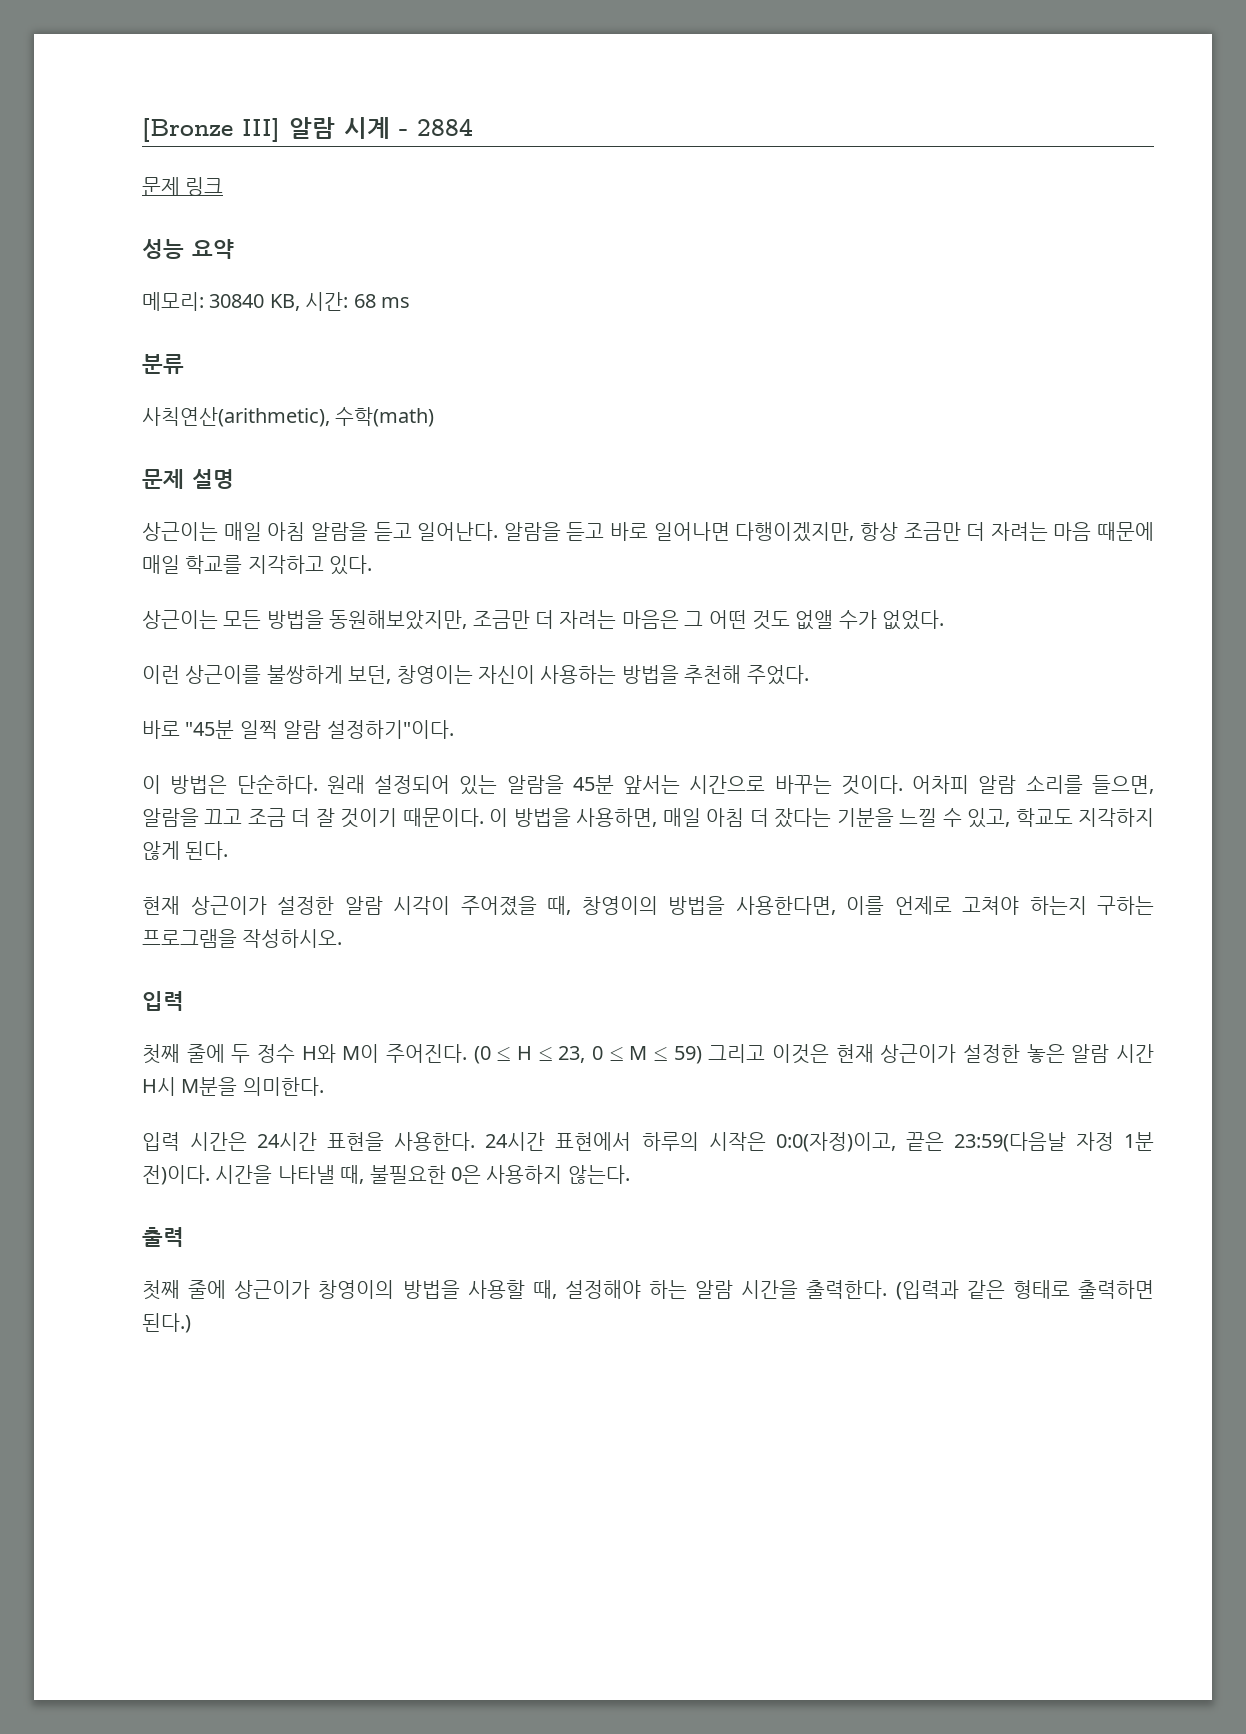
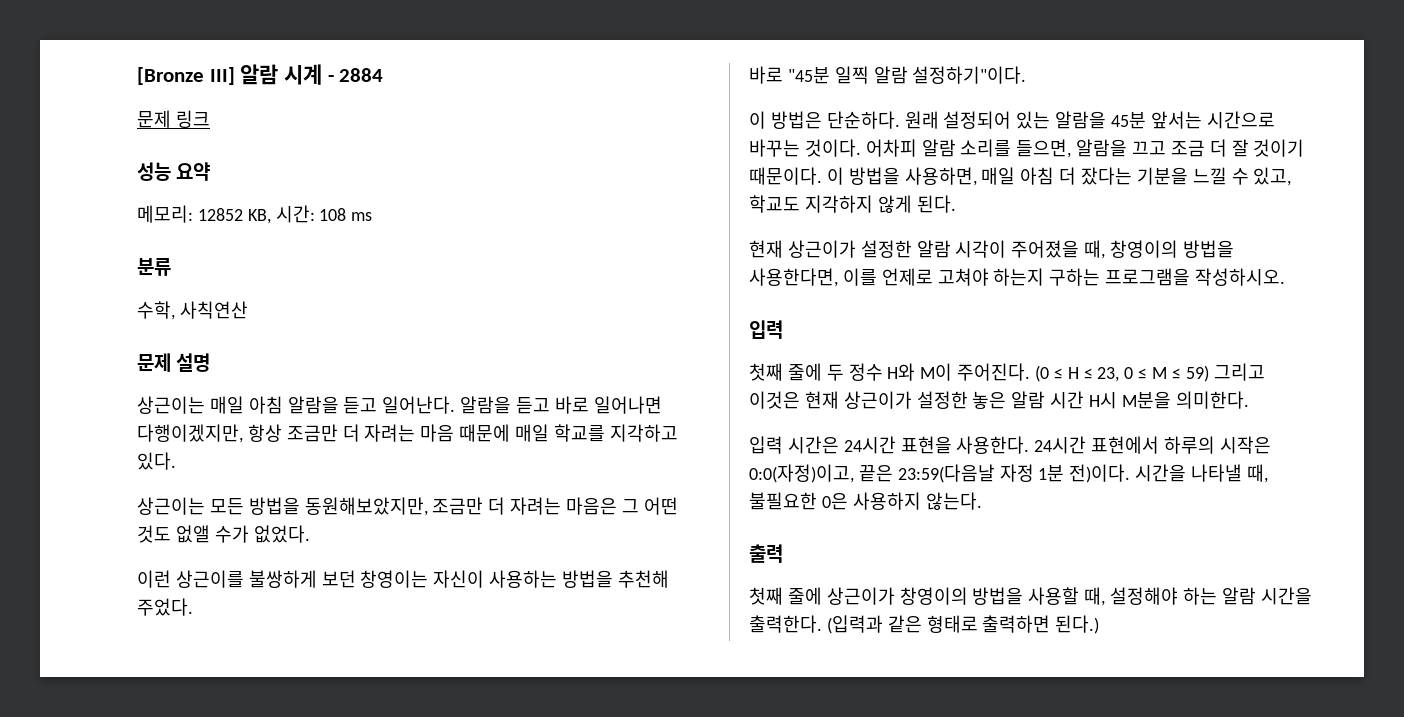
[209,294,265,308] 30840 -> [197,208,243,221] 12852
[353,294,376,308] 68 -> [319,208,347,221] 108
[142,407,435,427] 사칙연산(arithmetic), 수학(math) -> [137,301,248,320] 수학, 사칙연산
[348,665,392,684] 보던, -> [321,570,356,588] 보던

